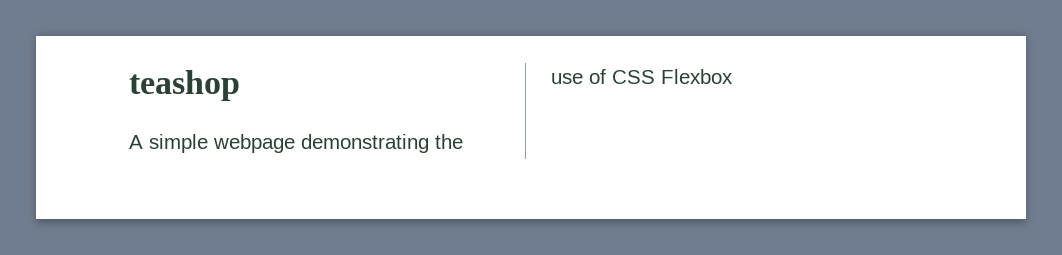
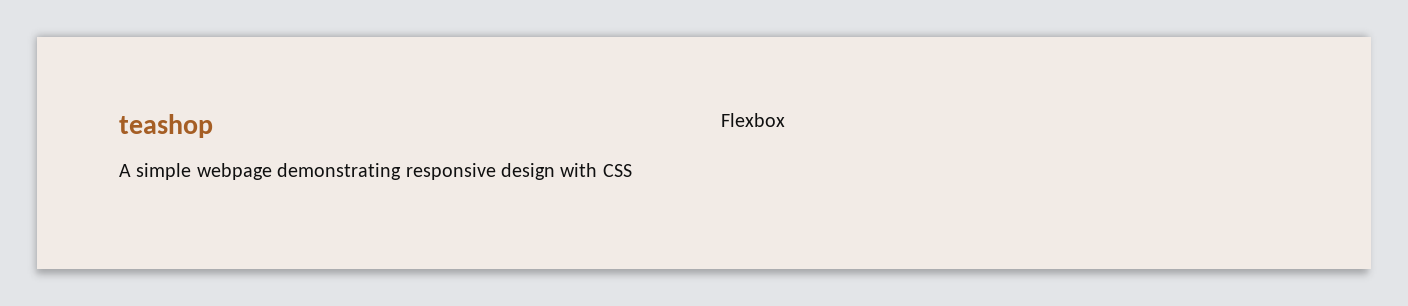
[435,134,463,149] [551,69,606,84] the use of -> [405,163,598,180] responsive design with

